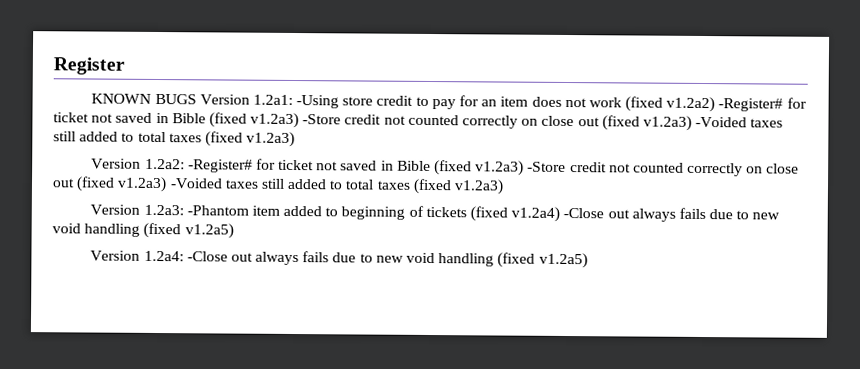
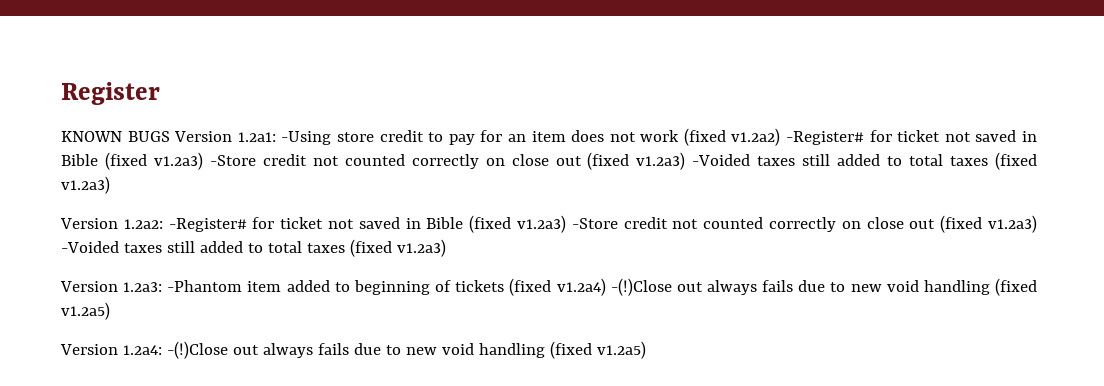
[563,207,605,219] -Close -> [610,278,672,296] -(!)Close
[186,251,228,262] -Close -> [166,341,228,359] -(!)Close

